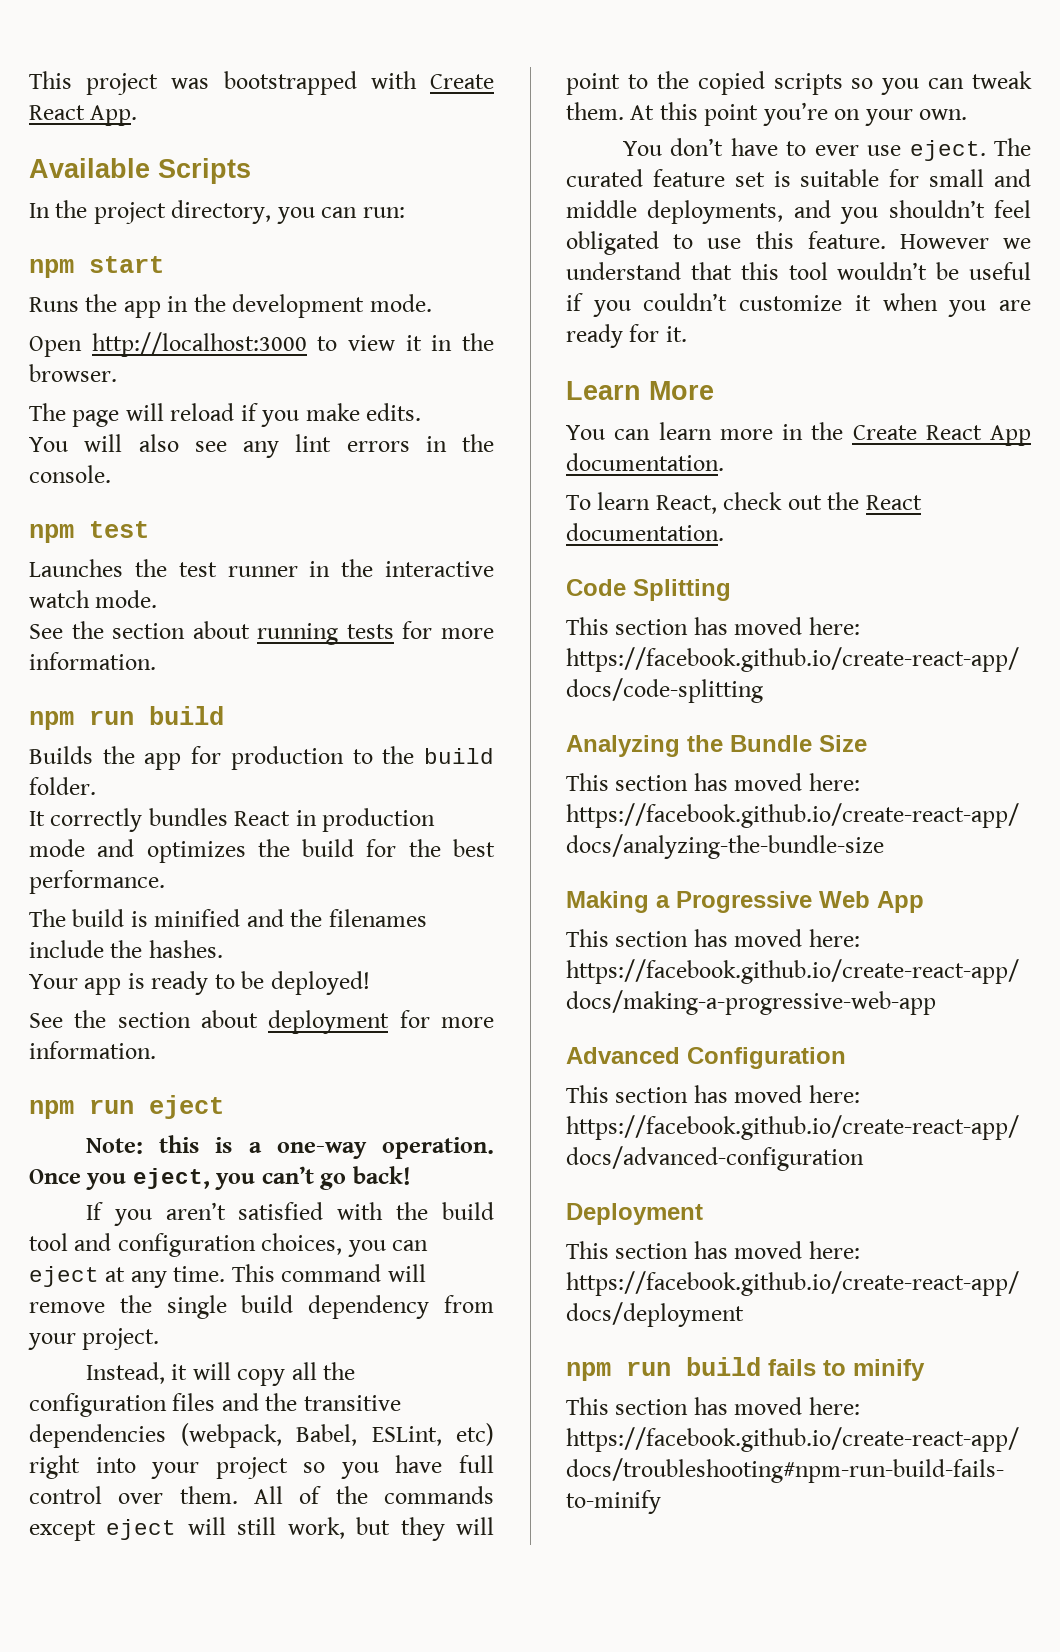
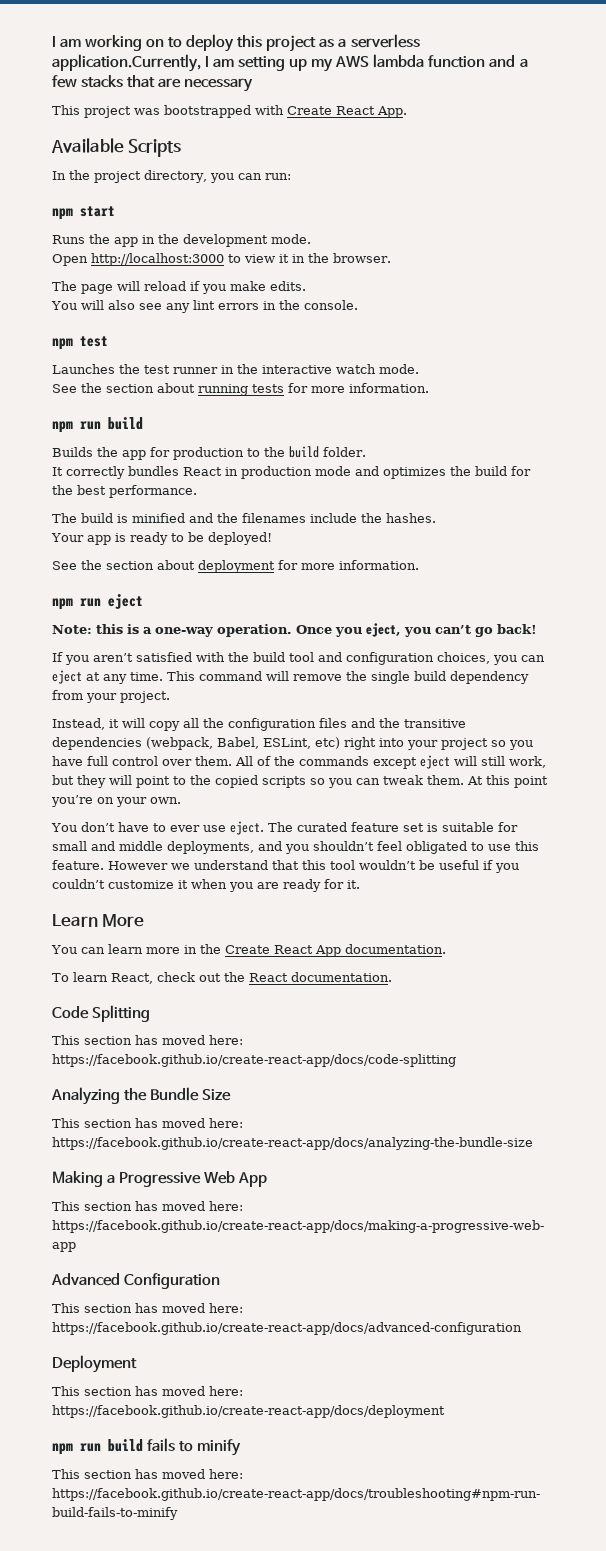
(29, 80) none -> [52,34,420,52] [52,54,528,72] [52,75,254,92] I am working on to deploy this project as a serverless application.Currently, I am setting up my AWS lambda function and a few stacks that are necessary //

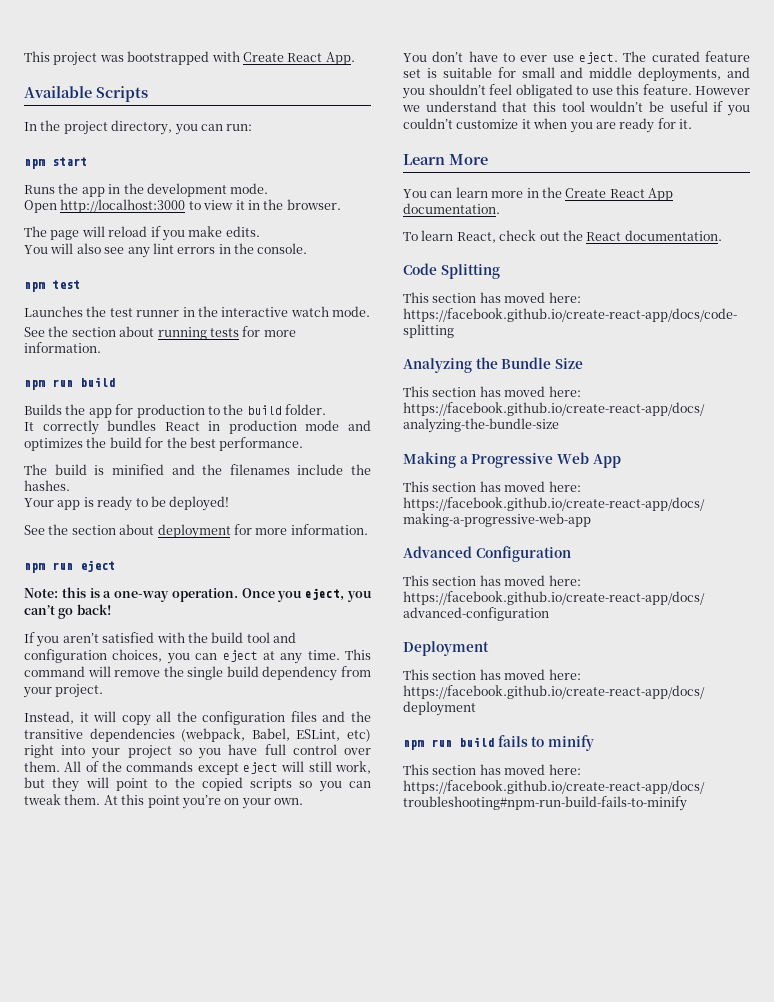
[52,34,420,52] [52,54,528,72] [52,75,254,92] I am working on to deploy this project as a serverless application.Currently, I am setting up my AWS lambda function and a few stacks that are necessary // -> (24, 56) none

